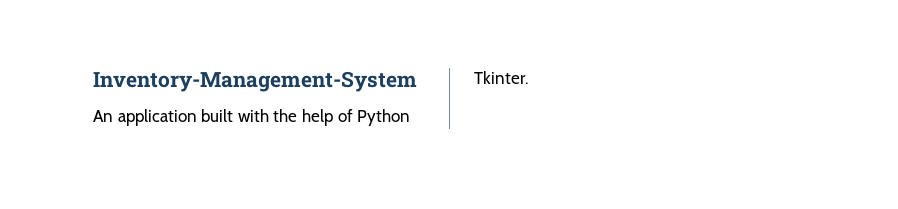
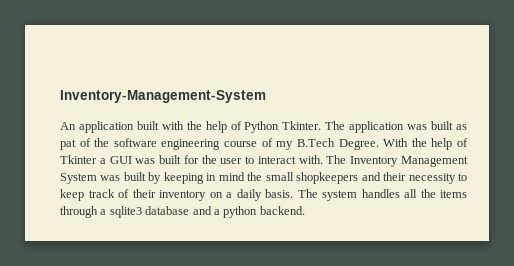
(528, 77) none -> [325,121,467,133] [60,138,469,150] [60,155,469,167] [60,172,467,184] [60,189,467,201] [60,206,305,218] The application was built as pat of the software engineering course of my B.Tech Degree. With the help of Tkinter a GUI was built for the user to interact with. The Inventory Management System was built by keeping in mind the small shopkeepers and their necessity to keep track of their inventory on a daily basis. The system handles all the items through a sqlite3 database and a python backend.

